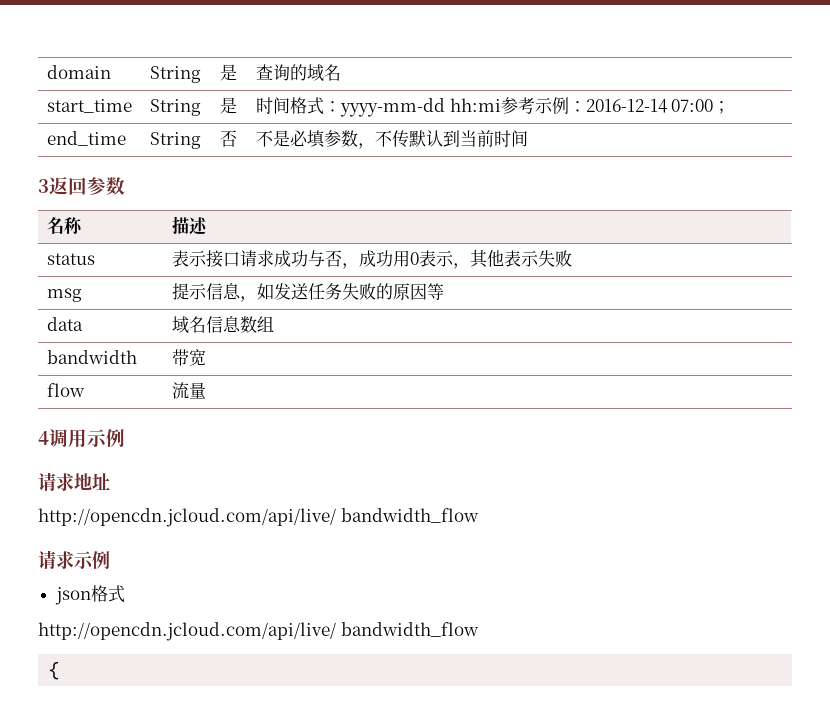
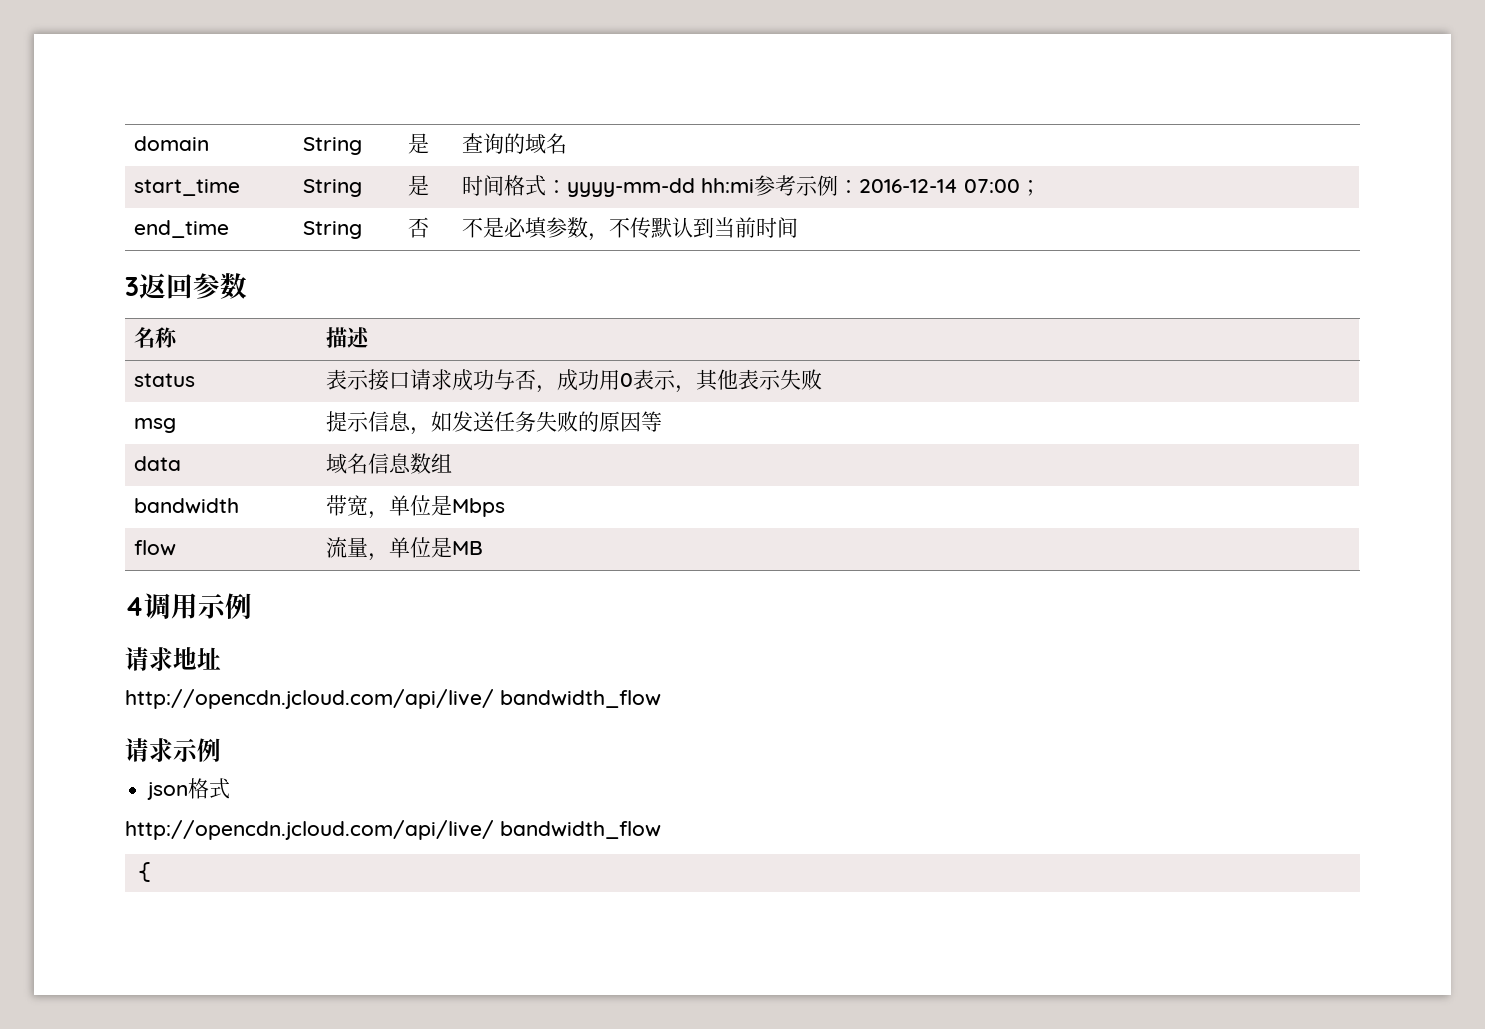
(206, 357) none -> [367,495,505,519] ，单位是Mbps
(206, 390) none -> [367,537,483,561] ，单位是MB

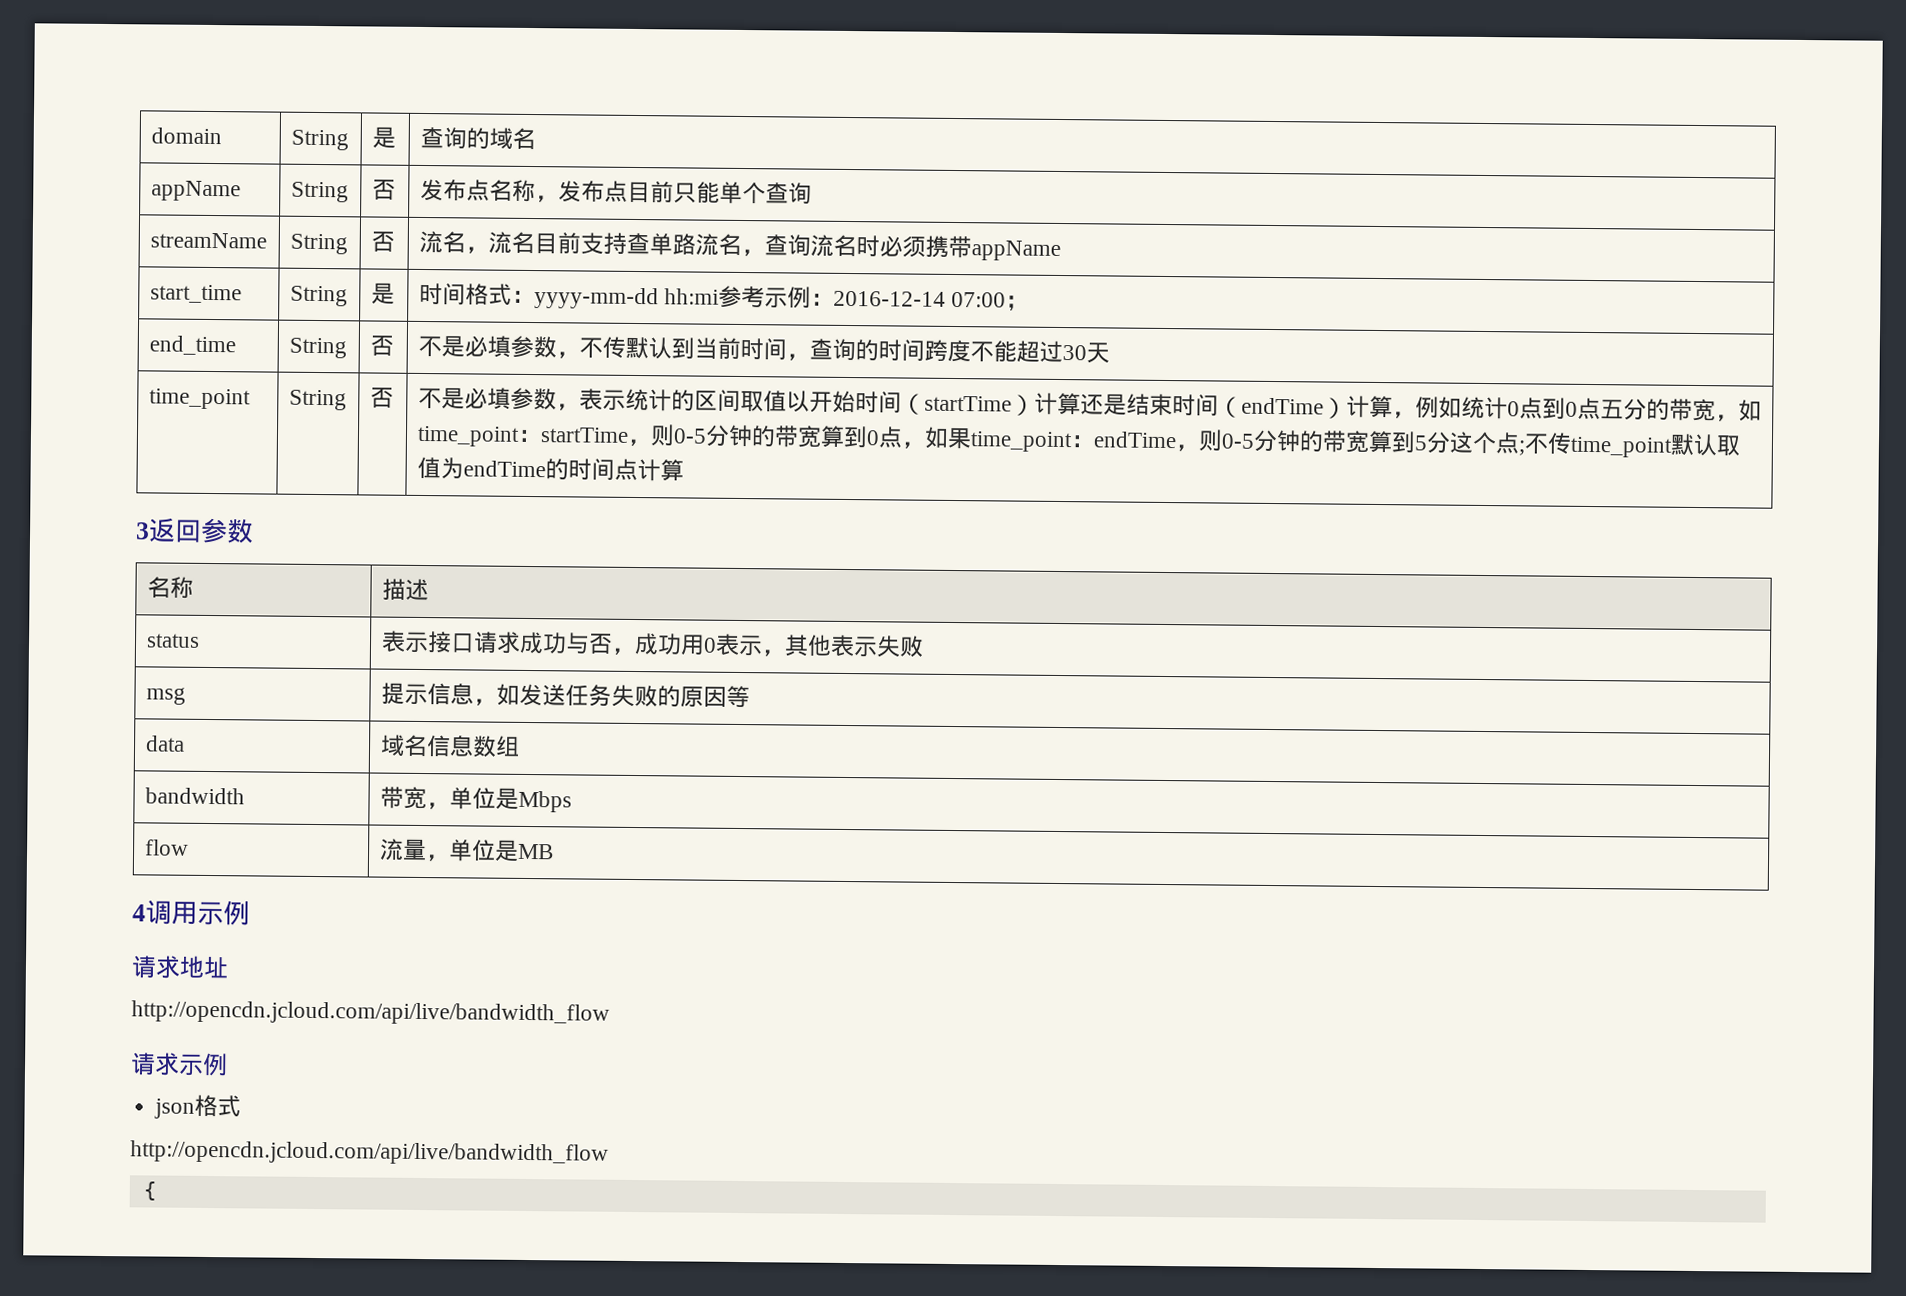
(567, 143) none -> [150,180,241,202] [290,181,349,203] [371,179,396,201] [419,178,812,205] [149,232,267,249] [289,233,348,255] [370,231,395,253] [418,230,1061,261] // appName | String | 否 | 发布点名称，发布点目前只能单个查询 // streamName | String | 否 | 流名，流名目前支持查单路流名，查询流名时必须携带appName
(798, 227) none -> [785,338,1110,364] [148,388,251,410] [288,389,347,411] [369,387,394,409] [417,387,1762,422] [416,424,1741,458] [416,456,684,482] ，查询的时间跨度不能超过30天 // time_point | String | 否 | 不是必填参数，表示统计的区间取值以开始时间（startTime）计算还是结束时间（endTime）计算，例如统计0点到0点五分的带宽，如time_point：startTime，则0-5分钟的带宽算到0点，如果time_point：endTime，则0-5分钟的带宽算到5分这个点;不传time_point默认取值为endTime的时间点计算
[125,689,661,709] http://opencdn.jcloud.com/api/live/ bandwidth_flow -> [131,1000,610,1026] http://opencdn.jcloud.com/api/live/bandwidth_flow
[125,820,661,840] http://opencdn.jcloud.com/api/live/ bandwidth_flow -> [130,1140,609,1166] http://opencdn.jcloud.com/api/live/bandwidth_flow

